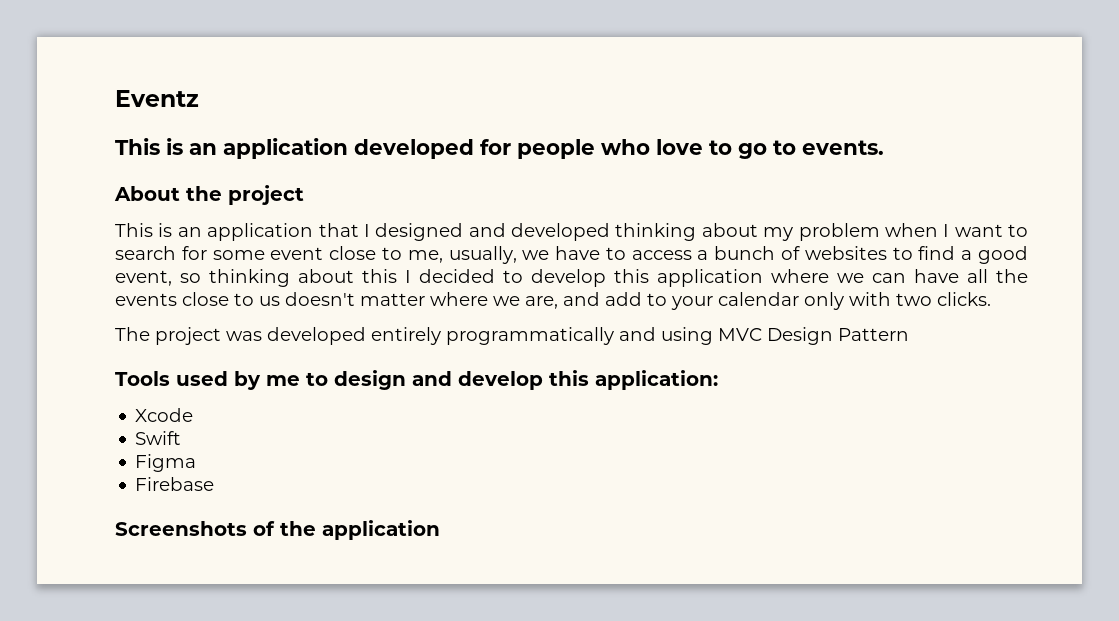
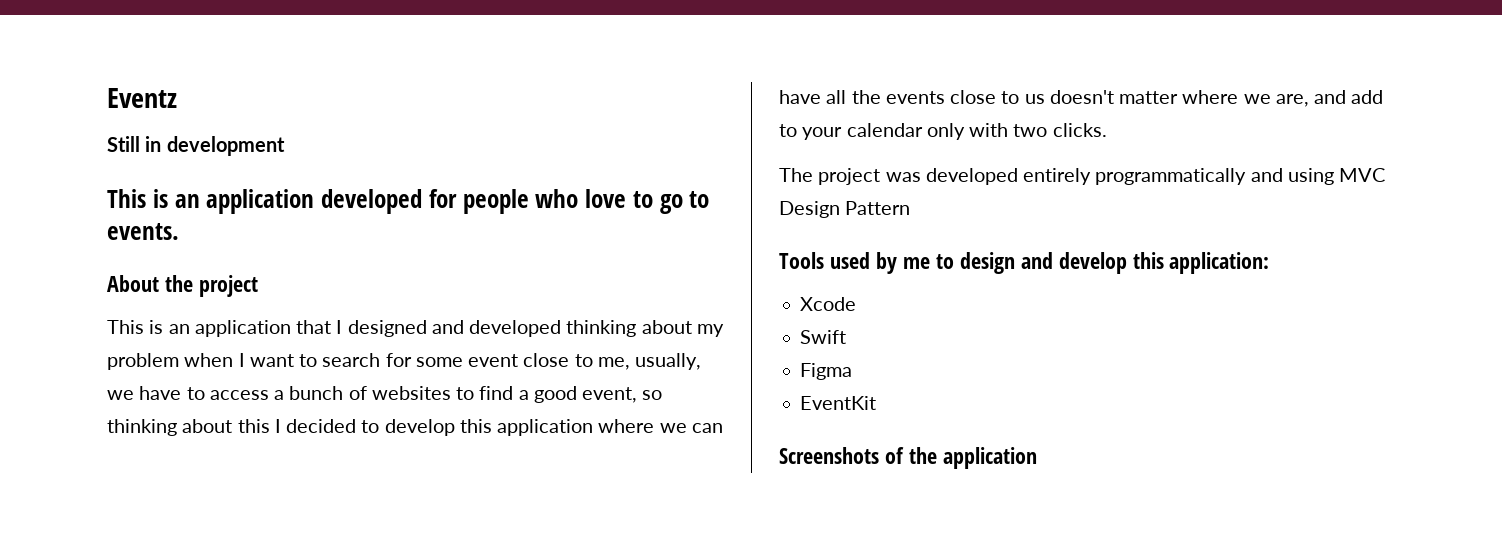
(199, 98) none -> [107,136,285,156] // Still in development
[135,477,215,491] Firebase -> [800,396,877,410] EventKit

